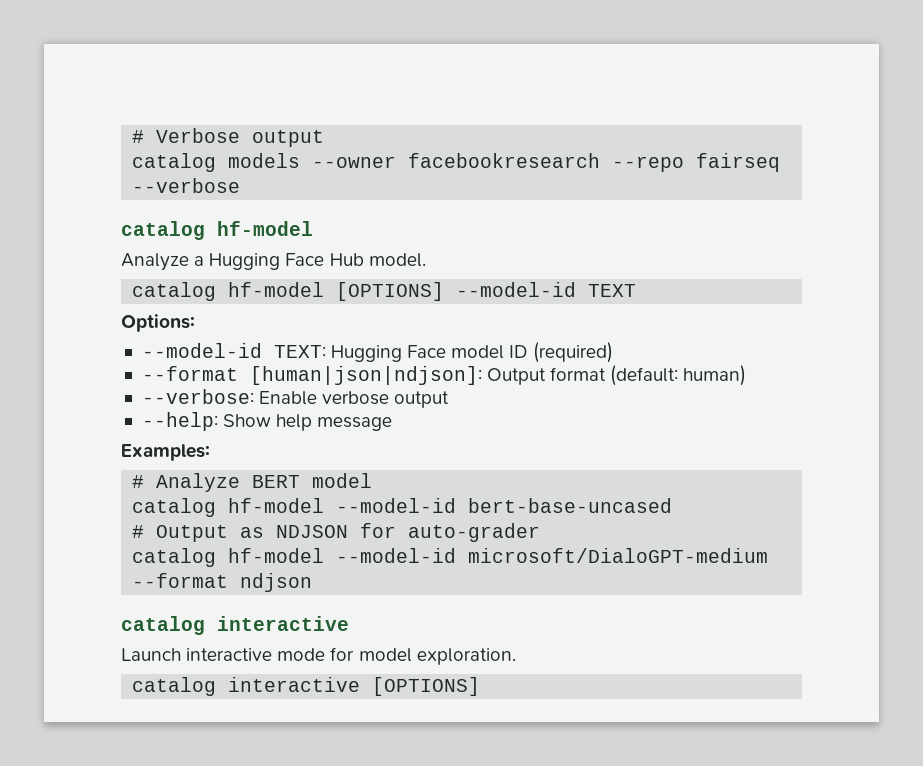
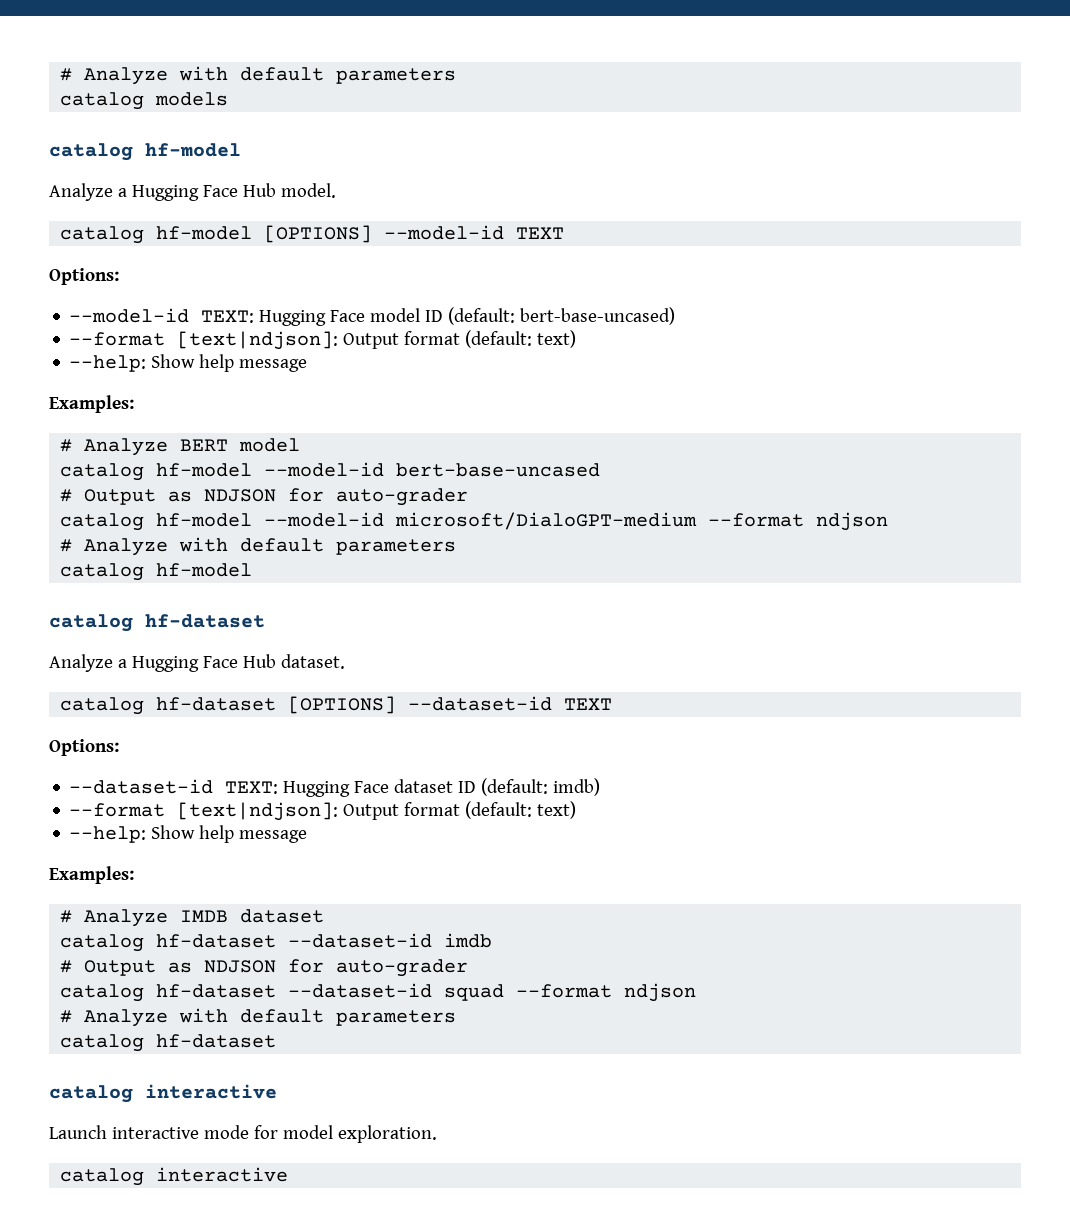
[132,128,325,147] [132,153,781,172] [132,178,241,193] # Verbose output // catalog models --owner facebookresearch --repo fairseq --verbose -> [60,66,457,85] [60,92,229,110] # Analyze with default parameters // catalog models
[532,342,613,363] [141,365,747,386] [141,389,450,408] (required) // --format [human|json|ndjson]: Output format (default: human) // --verbose: Enable verbose output -> [448,307,676,325] [69,330,577,350] (default: bert-base-uncased) // --format [text|ndjson]: Output format (default: text)
(313, 582) none -> [60,537,457,556] [60,563,253,581] [49,614,265,632] [49,654,345,672] [60,696,613,715] [49,739,119,756] [69,778,601,797] [69,801,577,821] [69,825,308,843] [49,866,134,884] [60,909,325,927] [60,933,493,952] [60,959,469,977] [60,983,697,1002] [60,1008,457,1027] [60,1034,277,1052] // # Analyze with default parameters // catalog hf-model // catalog hf-dataset // Analyze a Hugging Face Hub dataset. // catalog hf-dataset [OPTIONS] --dataset-id TEXT // Options: // --dataset-id TEXT: Hugging Face dataset ID (default: imdb) // --format [text|ndjson]: Output format (default: text) // --help: Show help message // Examples: // # Analyze IMDB dataset // catalog hf-dataset --dataset-id imdb // # Output as NDJSON for auto-grader // catalog hf-dataset --dataset-id squad --format ndjson // # Analyze with default parameters // catalog hf-dataset
[372,677,481,696] [OPTIONS] -> (289, 1174) none

